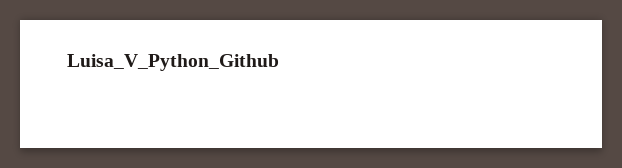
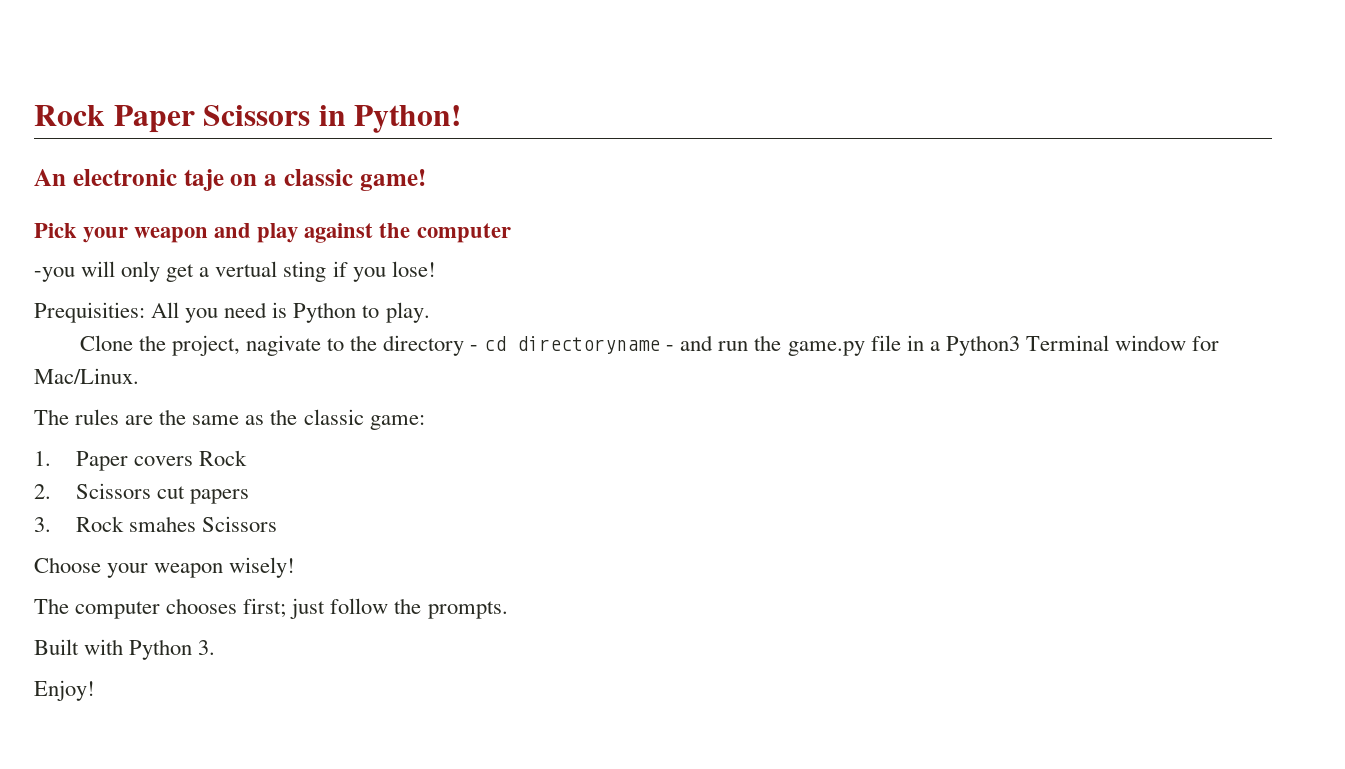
[67,54,279,71] Luisa_V_Python_Github -> [34,105,462,133] [34,169,426,191] [34,223,511,243] [34,261,436,282] [34,302,430,323] [79,335,1220,356] [34,368,139,384] [34,409,425,430] [34,450,247,471] [34,483,249,504] [34,516,277,532] [34,557,296,578] [34,598,508,619] [34,639,216,660] [34,680,95,701] Rock Paper Scissors in Python! // An electronic taje on a classic game! // Pick your weapon and play against the computer // -you will only get a vertual sting if you lose! // Prequisities: All you need is Python to play. // Clone the project, nagivate to the directory - cd directoryname - and run the game.py file in a Python3 Terminal window for Mac/Linux. // The rules are the same as the classic game: // 1. Paper covers Rock // 2. Scissors cut papers // 3. Rock smahes Scissors // Choose your weapon wisely! // The computer chooses first; just follow the prompts. // Built with Python 3. // Enjoy!

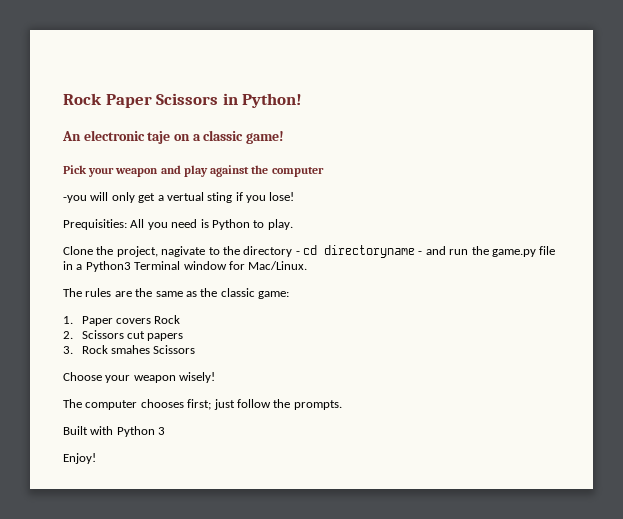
[198,640,216,655] 3. -> [158,427,166,435] 3

